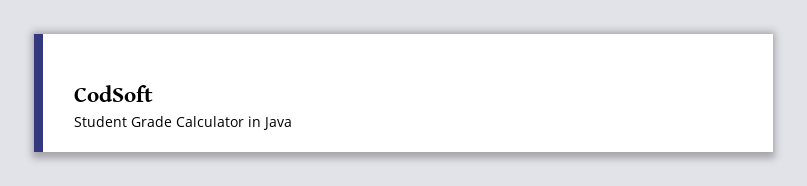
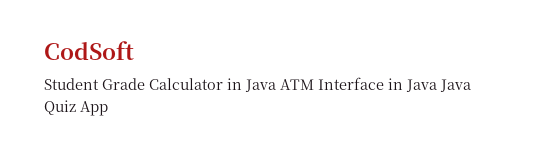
(292, 123) none -> [280,77,471,92] [44,100,108,116] ATM Interface in Java Java Quiz App

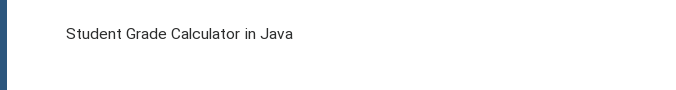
[44,41,134,60] CodSoft // -> (66, 33) none
[280,77,471,92] [44,100,108,116] ATM Interface in Java Java Quiz App -> (293, 33) none

